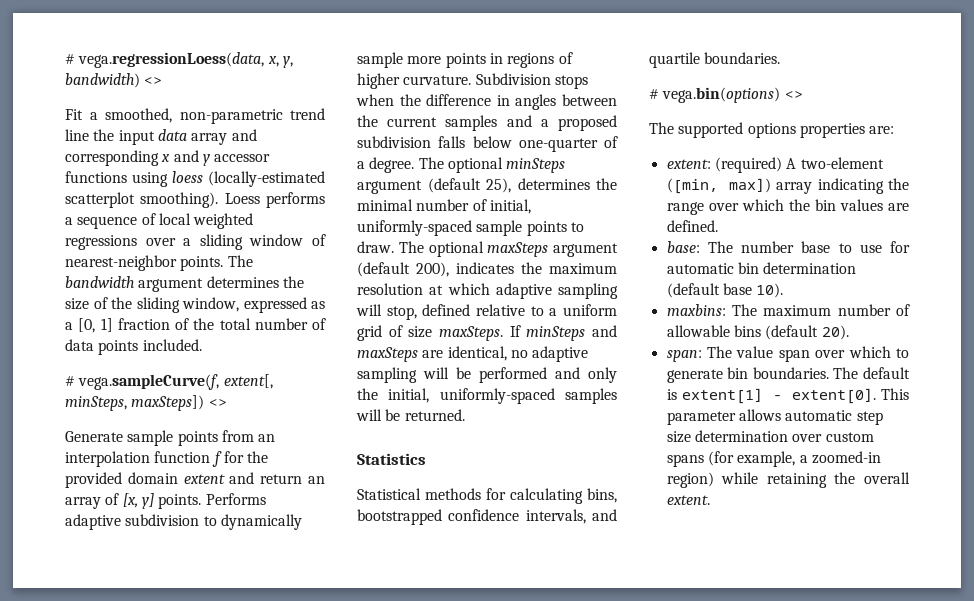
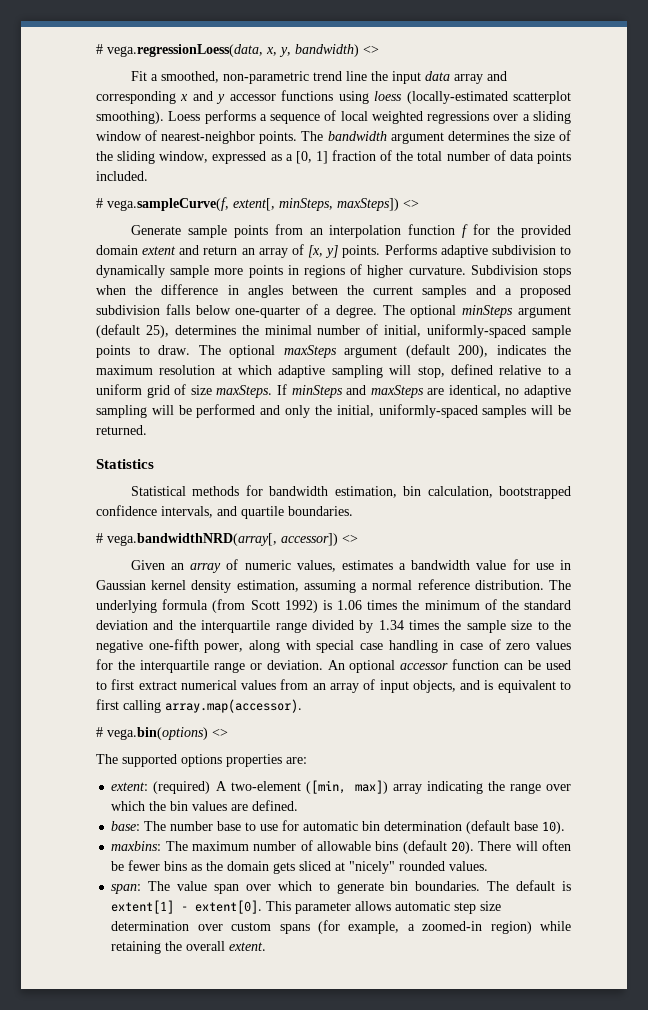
[510,488,617,504] calculating bins, -> [269,486,493,498] bandwidth estimation, bin calculation,
(781, 58) none -> [96,533,358,546] [130,559,571,573] [96,579,571,593] [96,599,572,613] [96,620,571,633] [96,639,571,653] [96,659,571,673] [96,679,571,693] [96,699,302,713] // # vega.bandwidthNRD(array[, accessor]) <> // Given an array of numeric values, estimates a bandwidth value for use in Gaussian kernel density estimation, assuming a normal reference distribution. The underlying formula (from Scott 1992) is 1.06 times the minimum of the standard deviation and the interquartile range divided by 1.34 times the sample size to the negative one-fifth power, along with special case handling in case of zero values for the interquartile range or deviation. An optional accessor function can be used to first extract numerical values from an array of input objects, and is equivalent to first calling array.map(accessor).
(849, 332) none -> [478,840,571,851] [111,860,489,874] There will often be fewer bins as the domain gets sliced at "nicely" rounded values.

